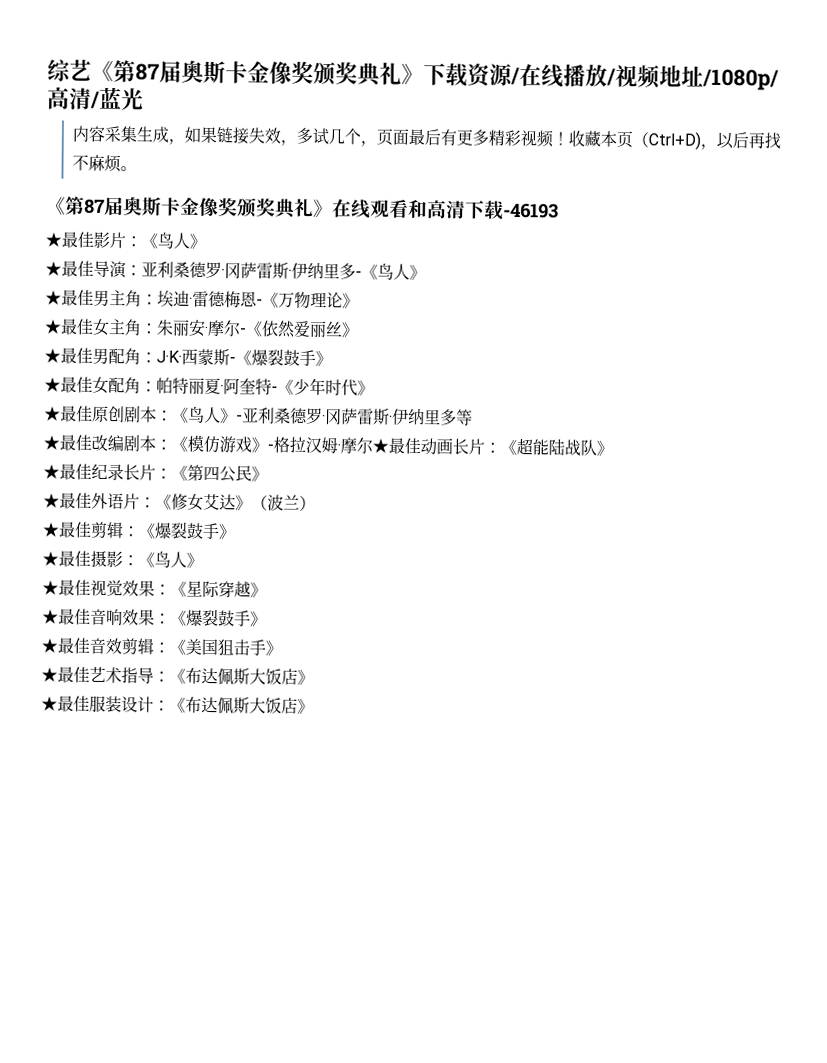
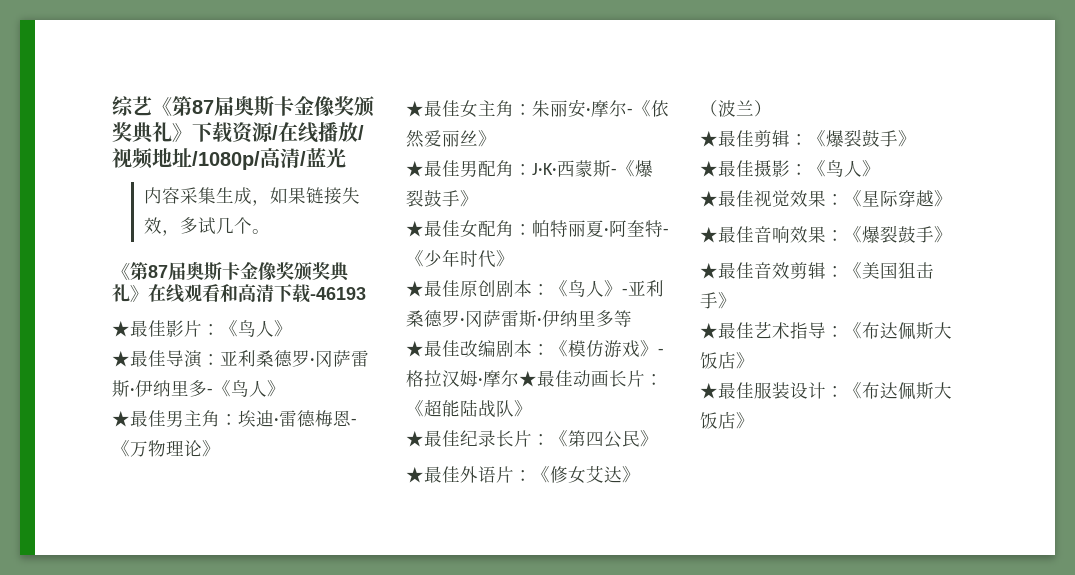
[359,128,781,150] [71,154,121,173] ，页面最后有更多精彩视频！收藏本页（Ctrl+D)，以后再找不麻烦 -> (252, 225) none

